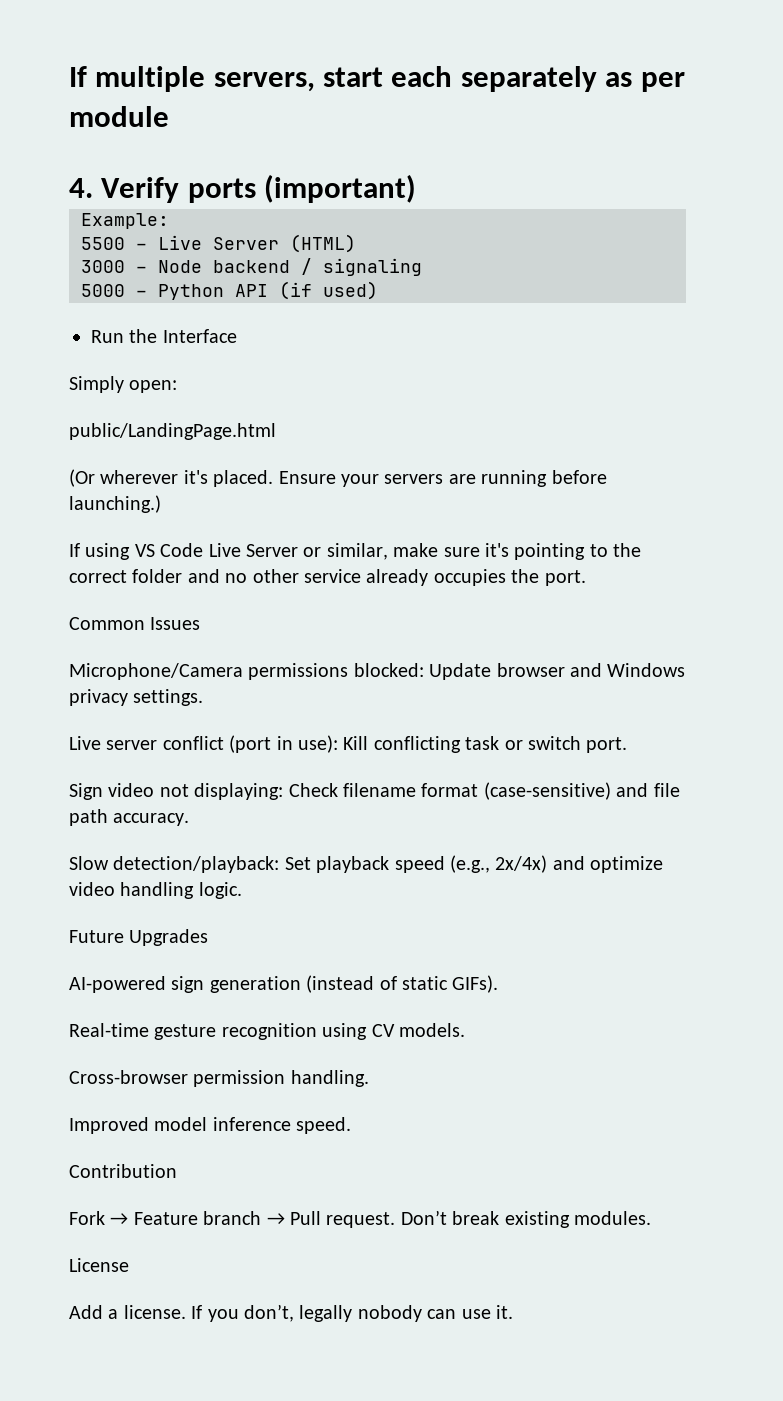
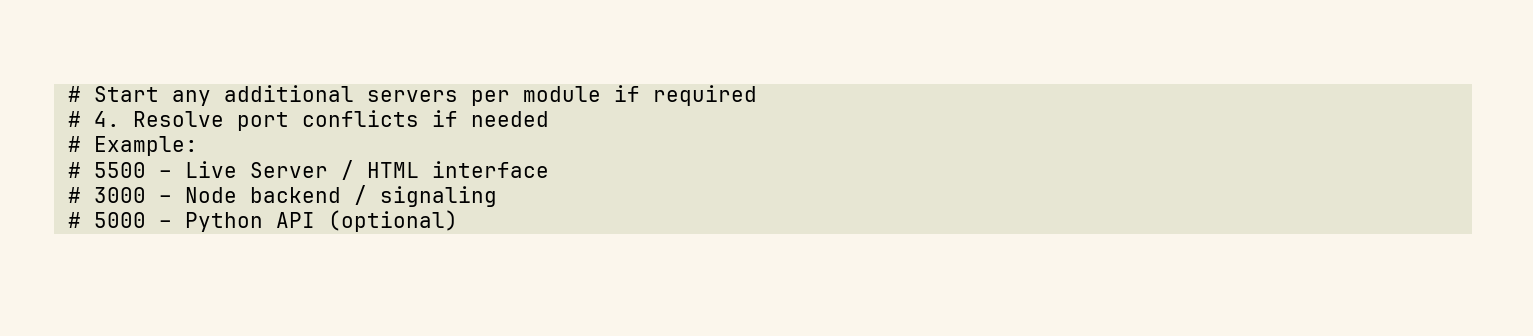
[69,66,685,92] [69,106,169,127] [69,174,417,203] If multiple servers, start each separately as per module // 4. Verify ports (important) // -> [68,85,758,106] [68,110,550,131] [68,136,82,152] # Start any additional servers per module if required // # 4. Resolve port conflicts if needed // #
(169, 221) none -> [68,162,82,178] #
[290,234,356,253] (HTML) // -> [341,160,550,180] [68,187,82,203] / HTML interface // #
(422, 267) none -> [68,212,82,228] #
[279,281,378,300] [91,329,237,343] [69,376,178,393] [69,423,276,440] [69,469,607,487] [69,495,161,513] [69,543,642,560] [69,569,586,586] [69,617,201,630] [69,663,686,680] [69,689,204,706] [69,735,628,753] [69,782,680,800] [69,809,190,826] [69,855,664,873] [69,882,242,899] [69,929,209,946] [69,975,499,993] [69,1023,465,1040] [69,1070,369,1087] [69,1117,352,1134] [69,1164,177,1178] [69,1210,651,1228] [69,1258,129,1272] [69,1304,513,1322] (if used) // Run the Interface // Simply open: // public/LandingPage.html // (Or wherever it's placed. Ensure your servers are running before launching.) // If using VS Code Live Server or similar, make sure it's pointing to the correct folder and no other service already occupies the port. // Common Issues // Microphone/Camera permissions blocked: Update browser and Windows privacy settings. // Live server conflict (port in use): Kill conflicting task or switch port. // Sign video not displaying: Check filename format (case-sensitive) and file path accuracy. // Slow detection/playback: Set playback speed (e.g., 2x/4x) and optimize video handling logic. // Future Upgrades // AI-powered sign generation (instead of static GIFs). // Real-time gesture recognition using CV models. // Cross-browser permission handling. // Improved model inference speed. // Contribution // Fork → Feature branch → Pull request. Don’t break existing modules. // License // Add a license. If you don’t, legally nobody can use it. -> [328,210,459,232] (optional)

